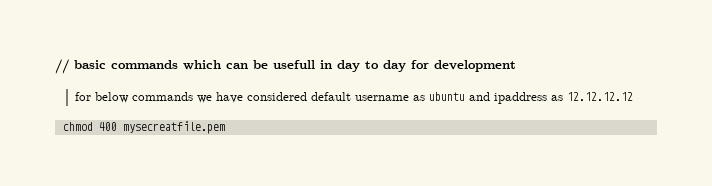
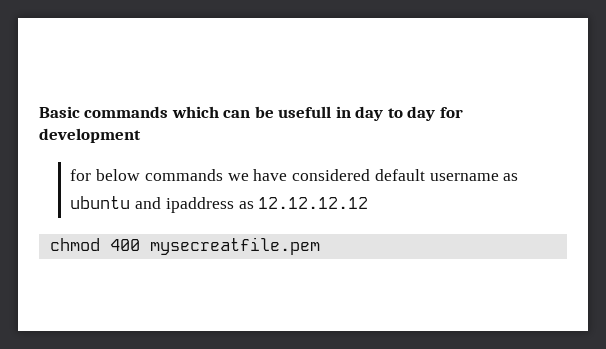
[55,59,106,74] // basic -> [39,106,80,118] Basic

